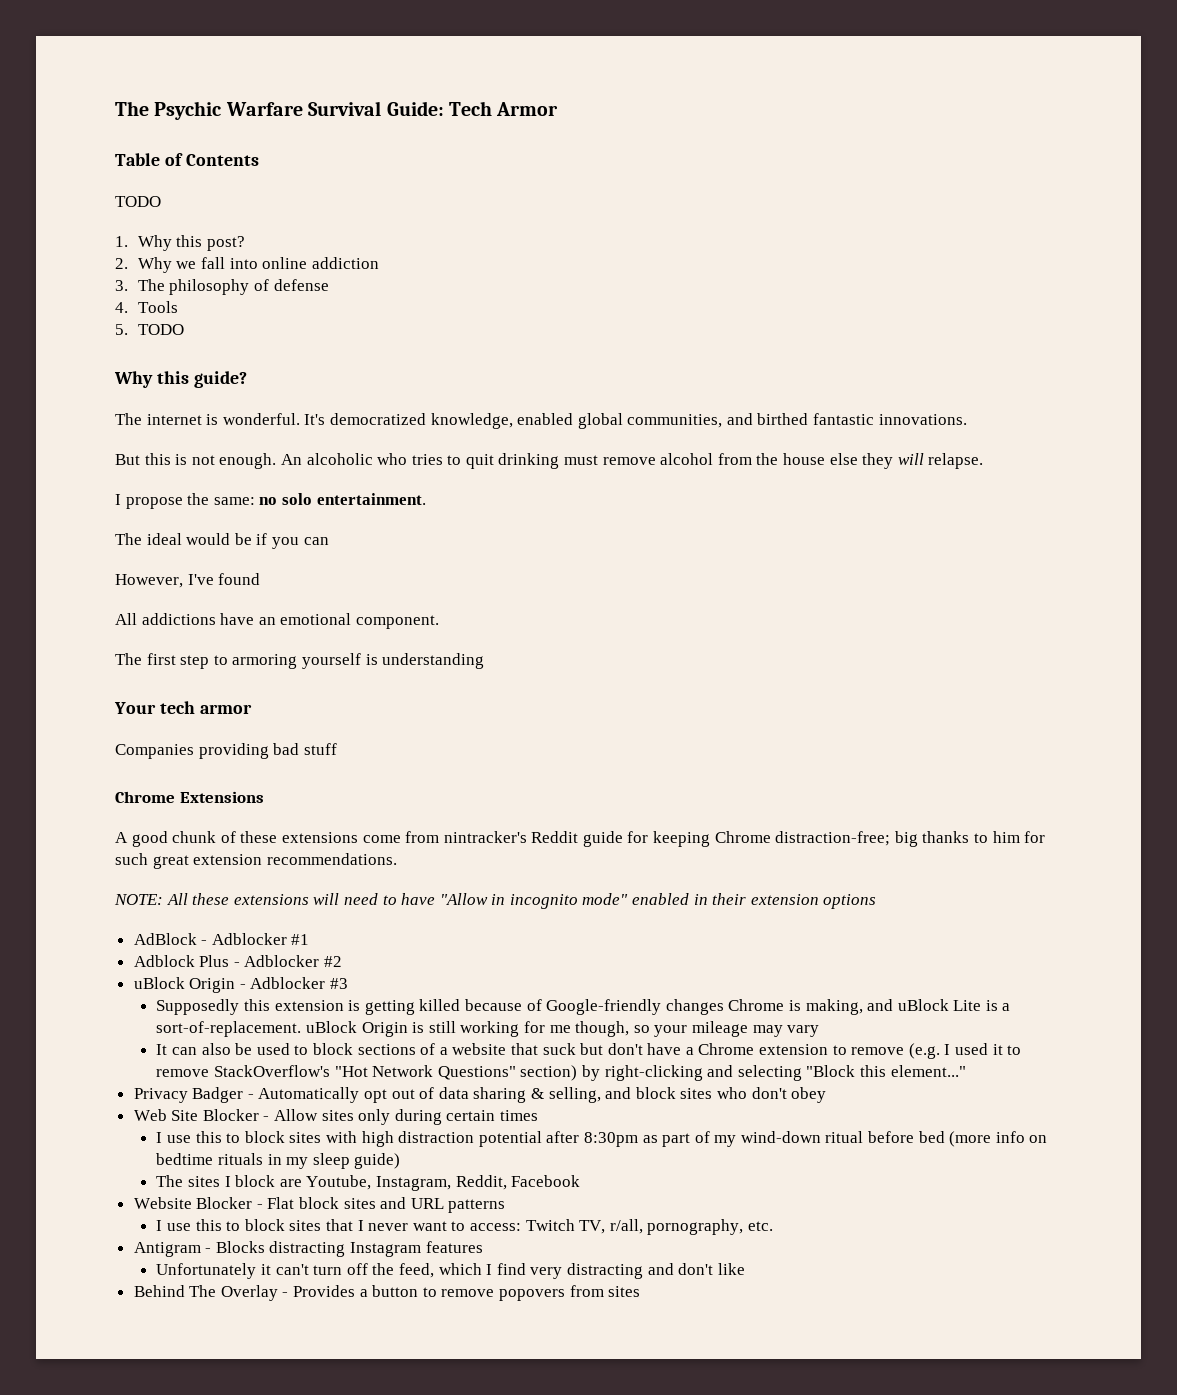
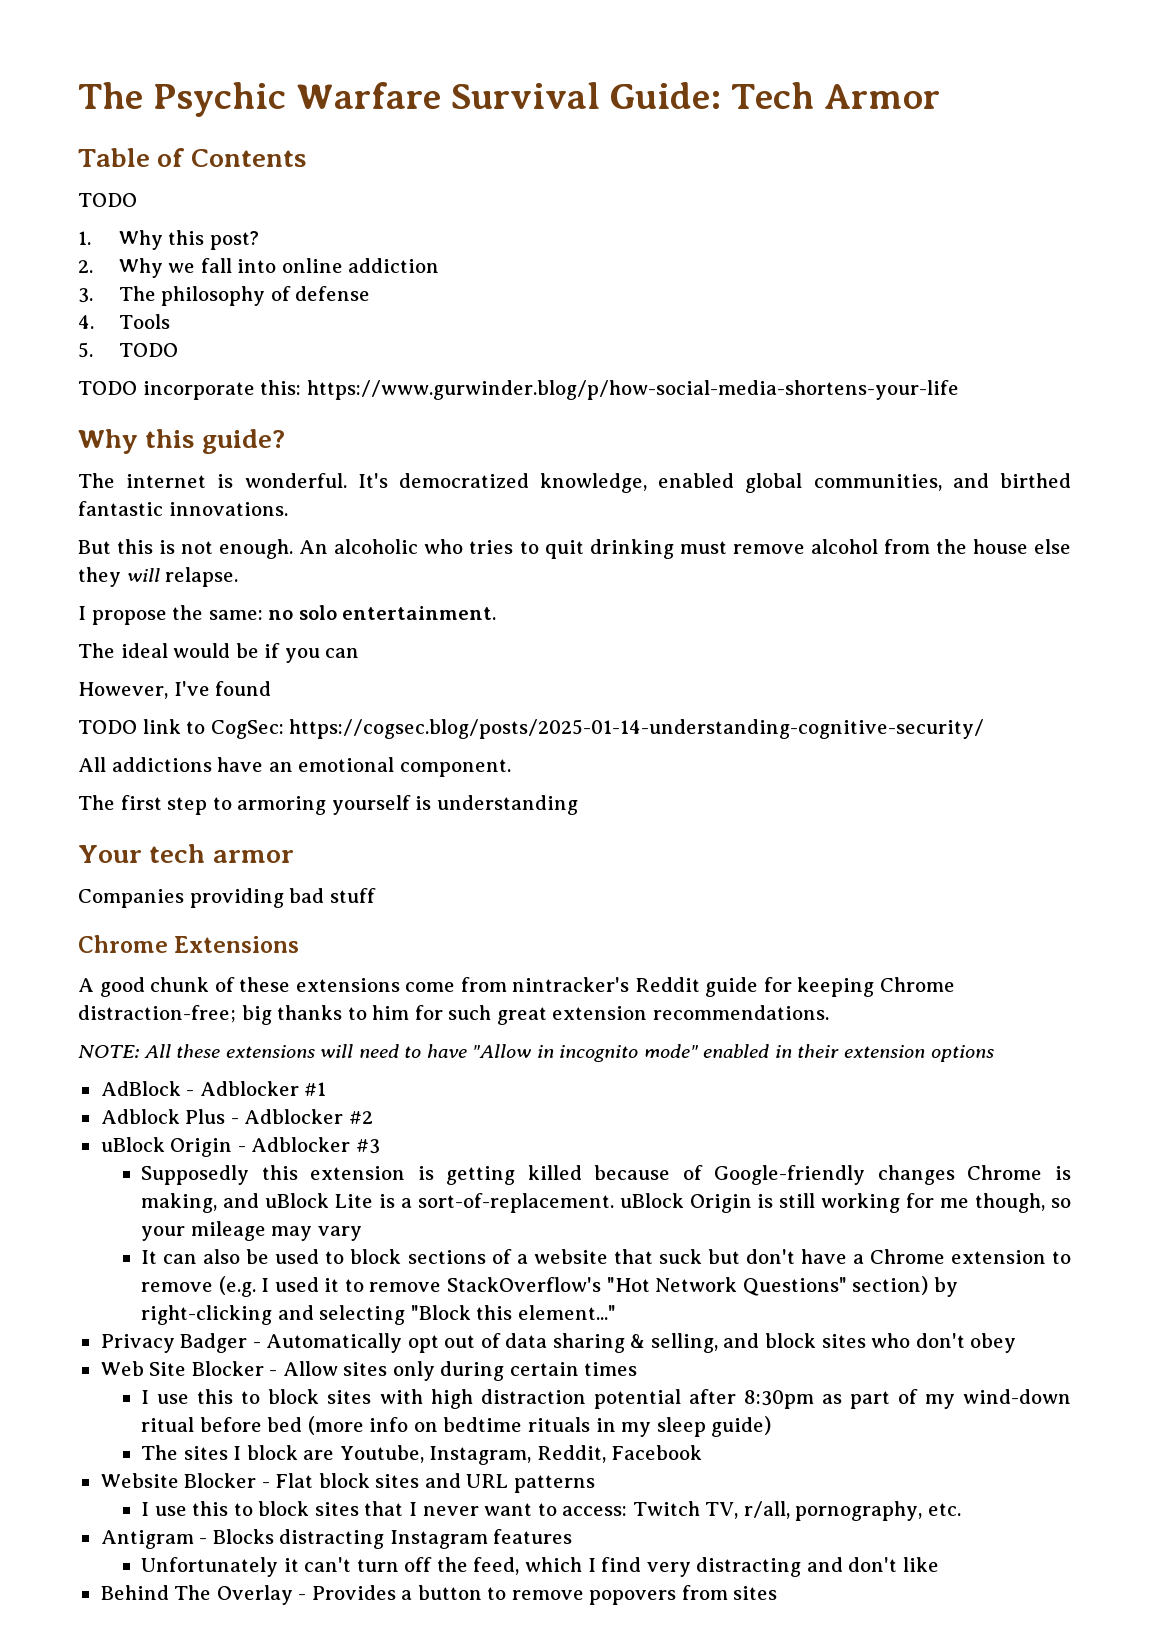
(184, 329) none -> [78,380,959,400] // TODO incorporate this: https://www.gurwinder.blog/p/how-social-media-shortens-your-life
(261, 579) none -> [78,719,985,739] // TODO link to CogSec: https://cogsec.blog/posts/2025-01-14-understanding-cognitive-security/

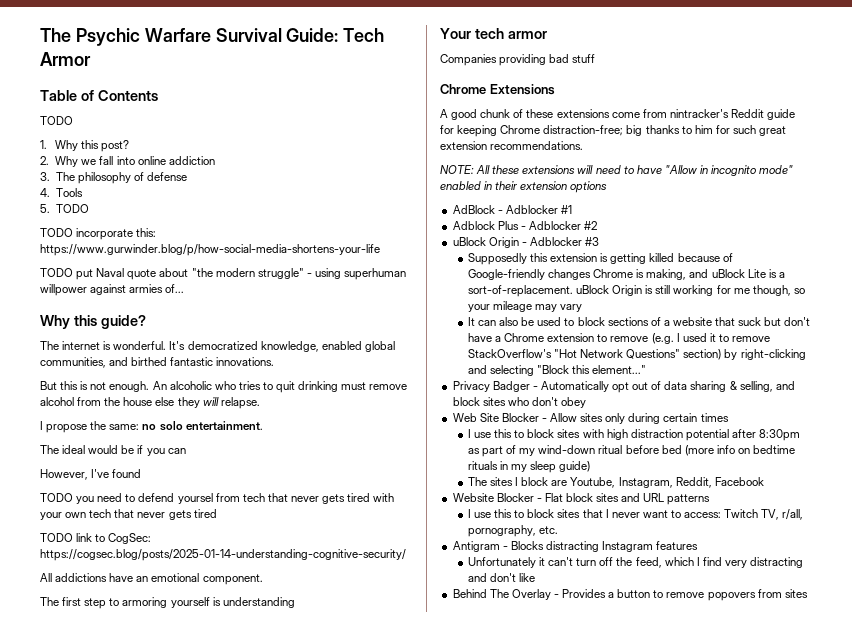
(959, 390) none -> [40,268,407,280] [40,284,185,296] // TODO put Naval quote about "the modern struggle" - using superhuman willpower against armies of...
(272, 688) none -> [40,493,395,504] [40,509,217,520] // TODO you need to defend yoursel from tech that never gets tired with your own tech that never gets tired

